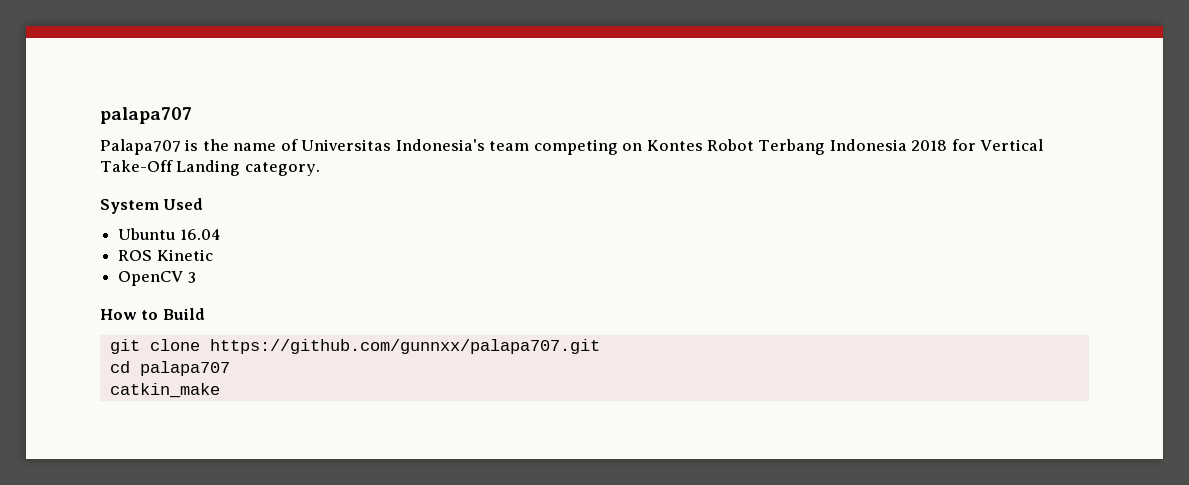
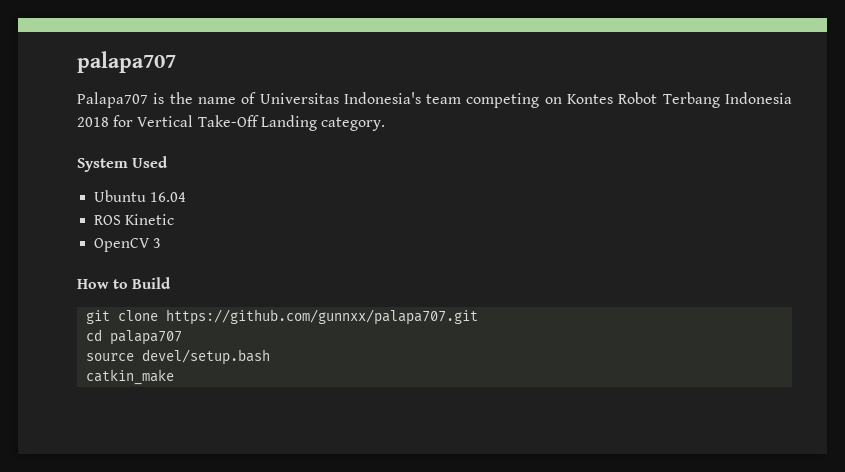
(230, 368) none -> [86,349,271,365] // source devel/setup.bash

